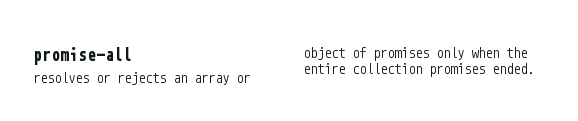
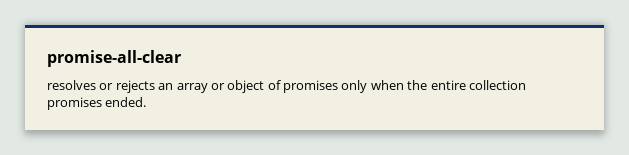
[33,47,132,65] promise-all -> [47,50,181,67] promise-all-clear

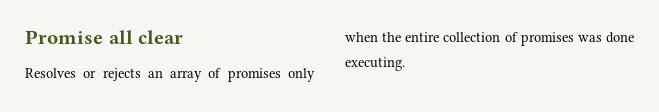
[47,50,181,67] [47,80,96,90] promise-all-clear // resolves -> [25,30,184,44] [25,68,76,78] Promise all clear // Resolves
[210,80,265,93] or object -> (203, 76) none
[47,97,147,110] promises ended. -> [504,32,634,46] [345,57,405,71] of promises was done executing.

